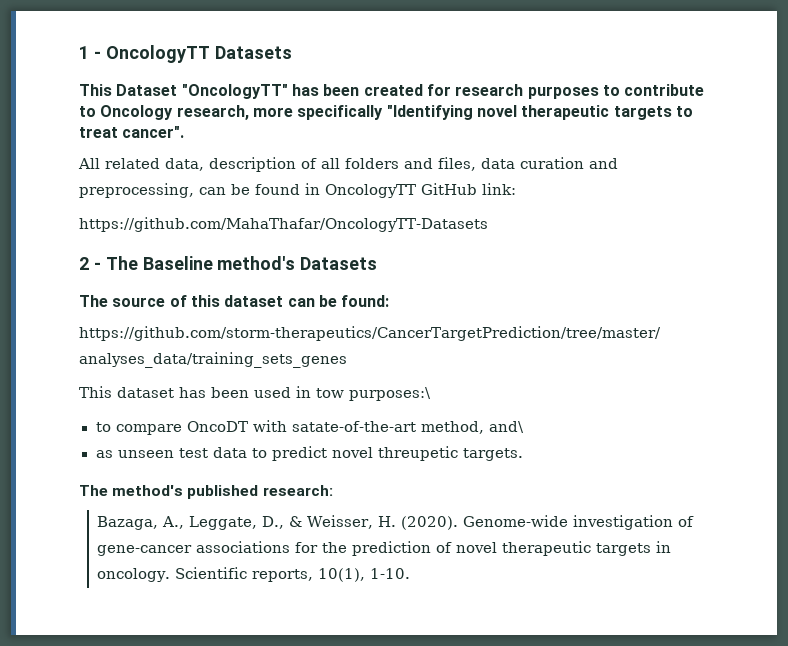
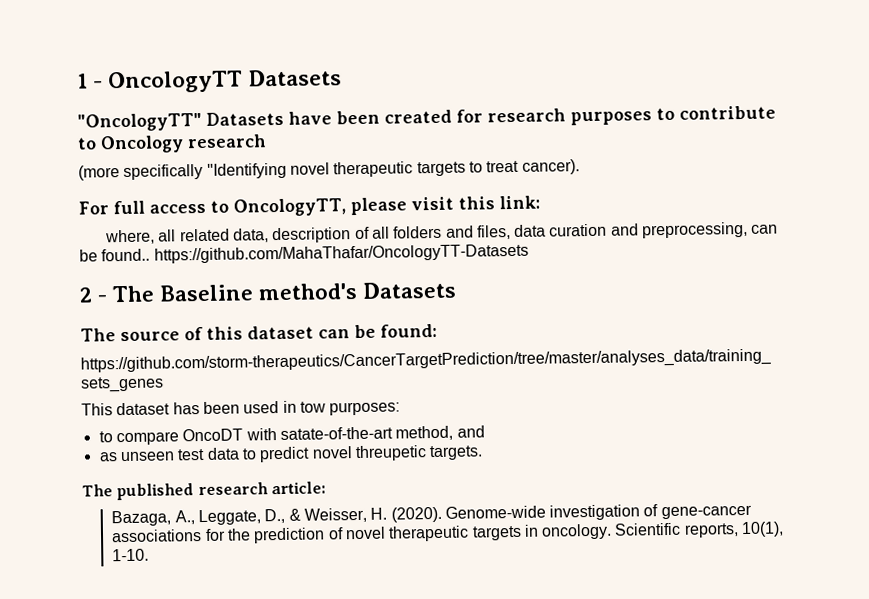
[79,84,319,99] This Dataset "OncologyTT" has -> [77,111,332,132] "OncologyTT" Datasets have
[176,105,293,120] research, more -> [187,134,267,149] [78,165,120,181] research // (more
[122,126,185,138] [78,158,100,169] cancer". // All -> [521,159,580,175] [78,195,540,217] [104,229,177,245] cancer). // For full access to OncologyTT, please visit this link: // where, all
[255,183,516,198] found in OncologyTT GitHub link: // -> [101,248,151,262] found..
[349,387,431,401] purposes:\ -> [329,401,401,416] purposes:
[488,421,524,433] and\ -> [456,425,485,438] and
[112,485,333,499] method's published research: -> [116,481,326,501] published research article:

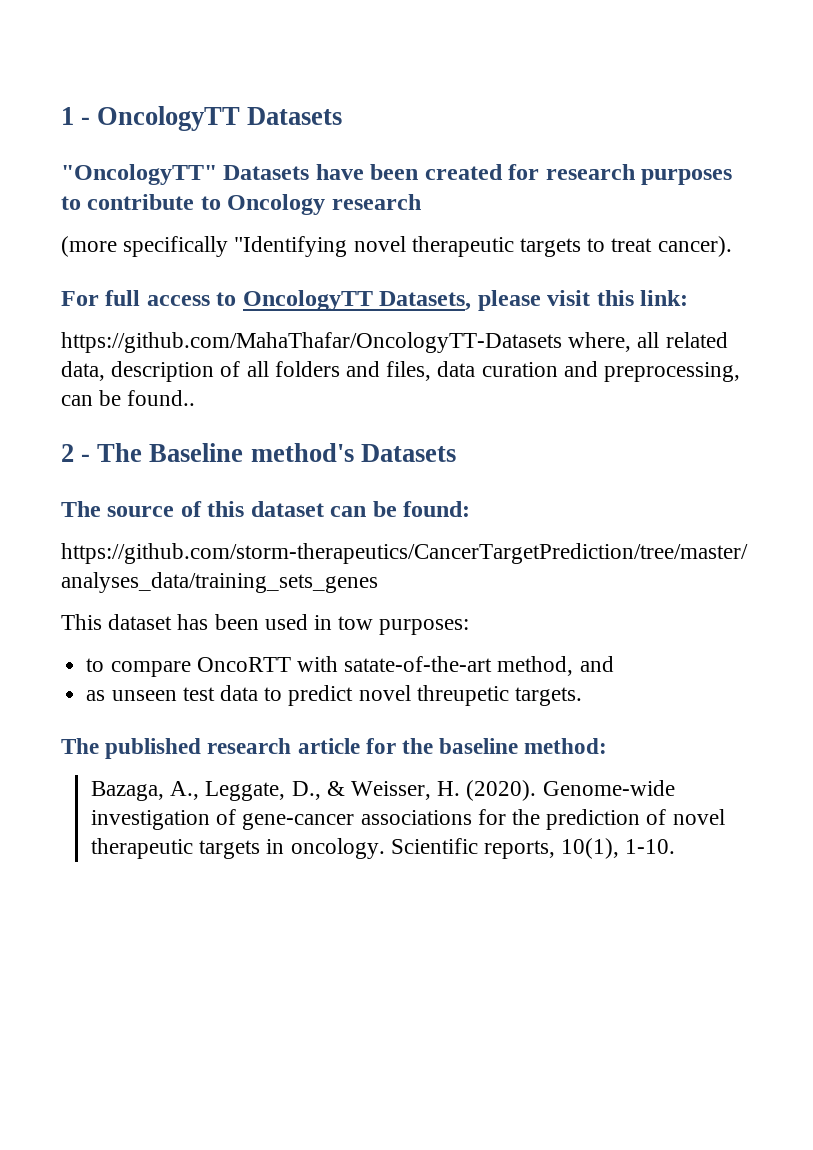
[233,198,346,217] OncologyTT, -> [242,290,472,311] OncologyTT Datasets,
(540, 202) none -> [61,332,562,353] https://github.com/MahaThafar/OncologyTT-Datasets
[153,243,529,264] https://github.com/MahaThafar/OncologyTT-Datasets -> (196, 398) none
[182,428,244,442] OncoDT -> [196,657,291,672] OncoRTT
[270,481,326,495] article: -> [297,738,608,754] article for the baseline method:

